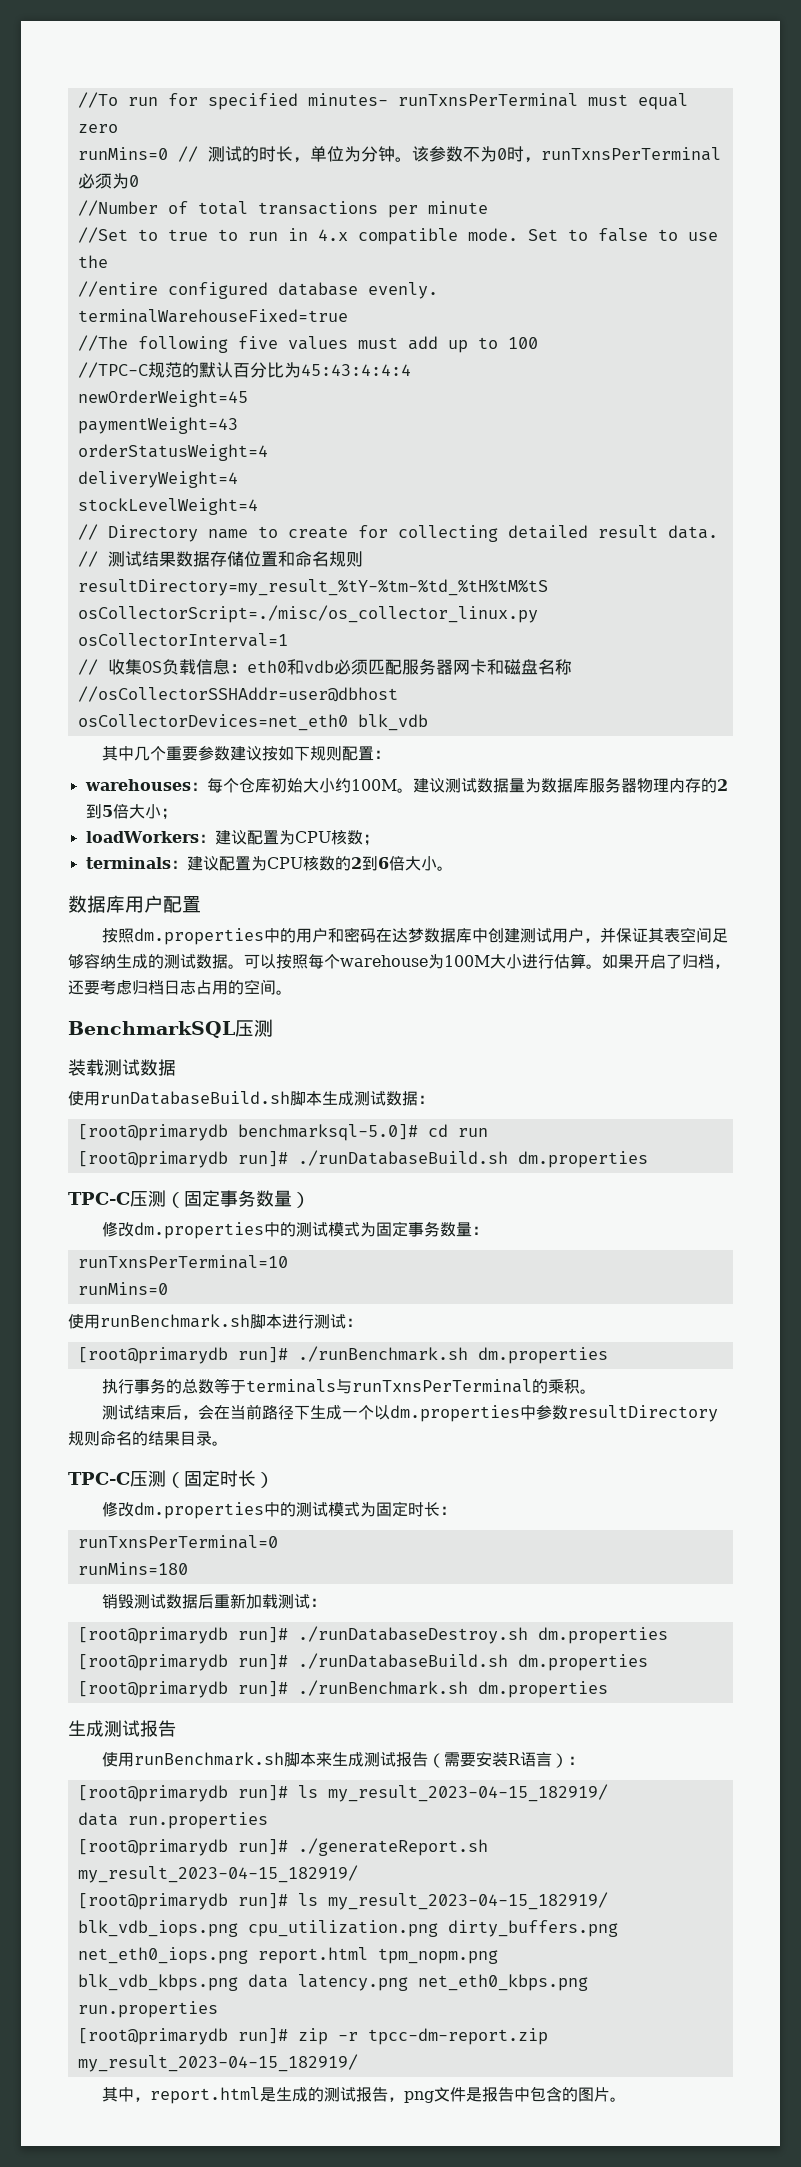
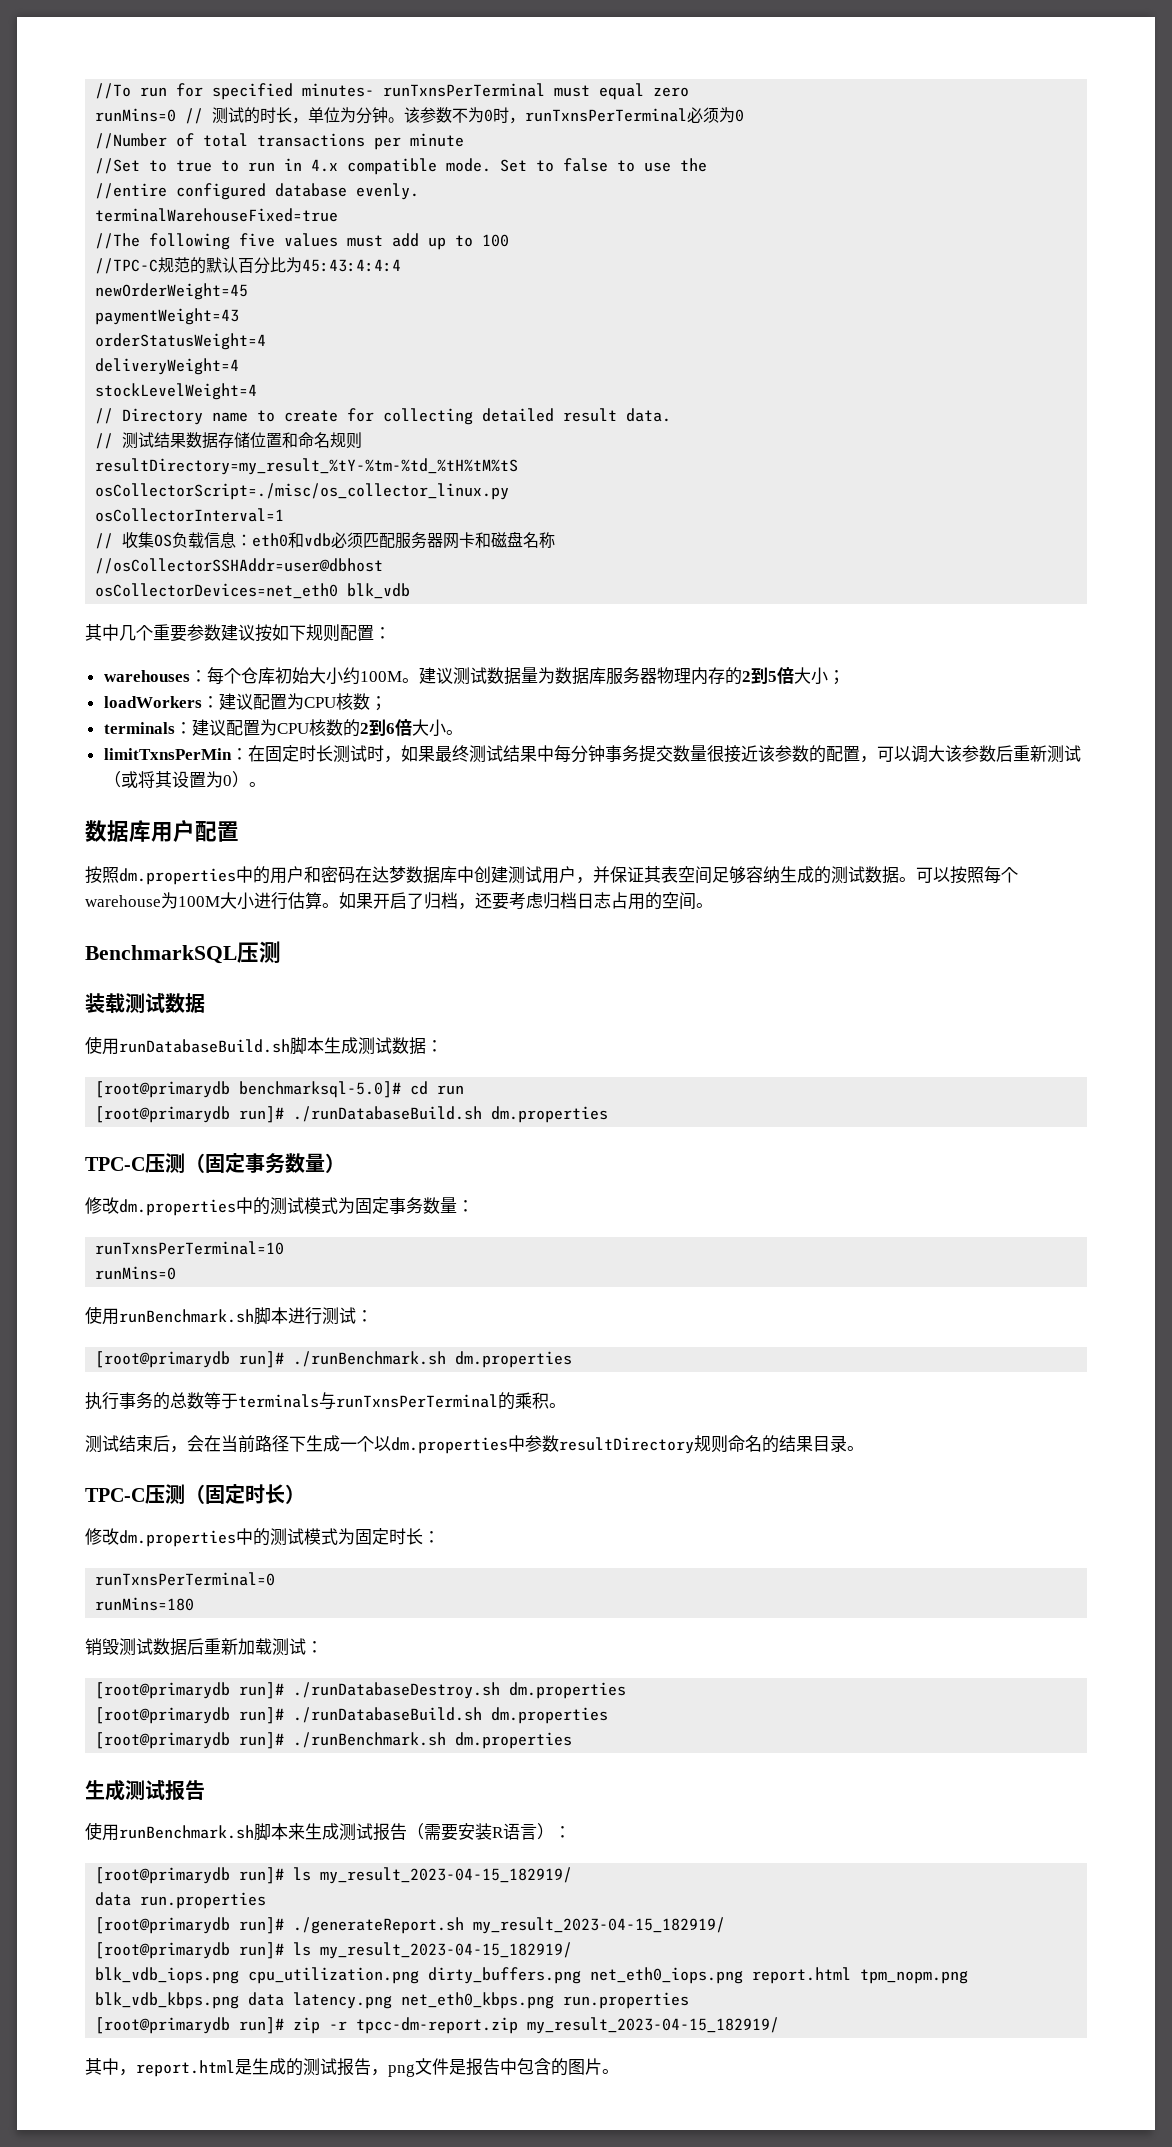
(453, 868) none -> [103,745,1081,763] [103,771,266,788] // limitTxnsPerMin：在固定时长测试时，如果最终测试结果中每分钟事务提交数量很接近该参数的配置，可以调大该参数后重新测试（或将其设置为0）。

